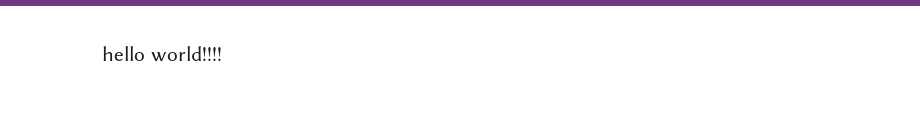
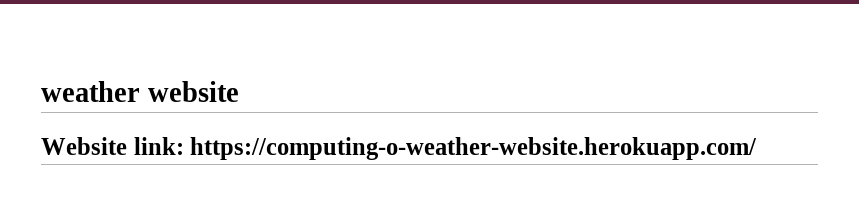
[102,46,222,62] hello world!!!! -> [41,81,239,102] [41,137,758,160] weather website // Website link: https://computing-o-weather-website.herokuapp.com/

